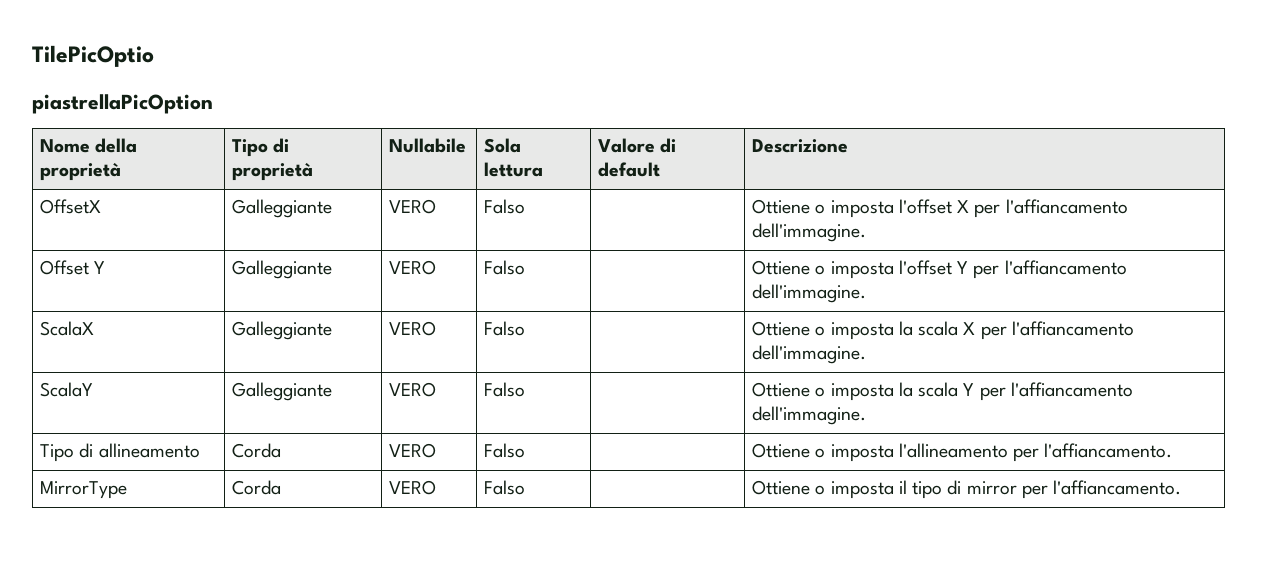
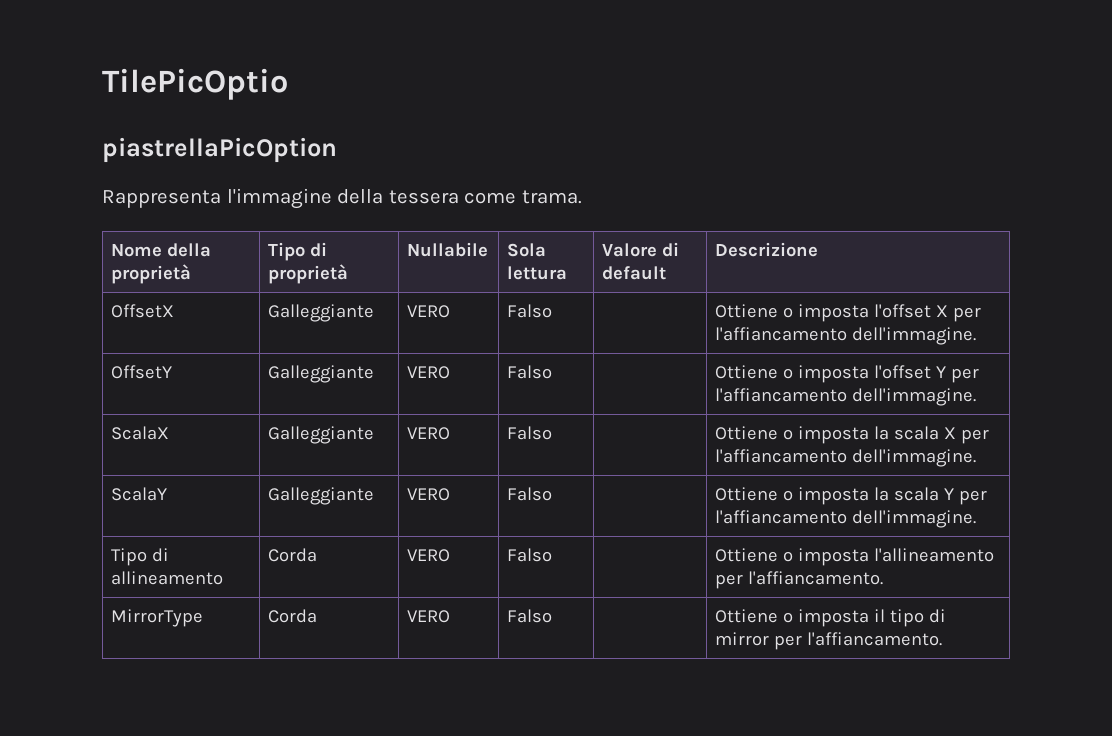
(213, 104) none -> [102,188,582,209] // Rappresenta l'immagine della tessera come trama.
[40,260,106,275] Offset Y -> [110,365,172,379] OffsetY

